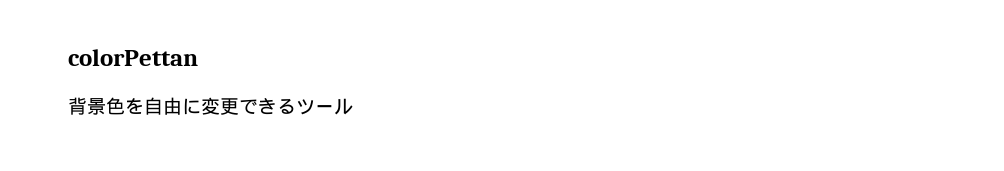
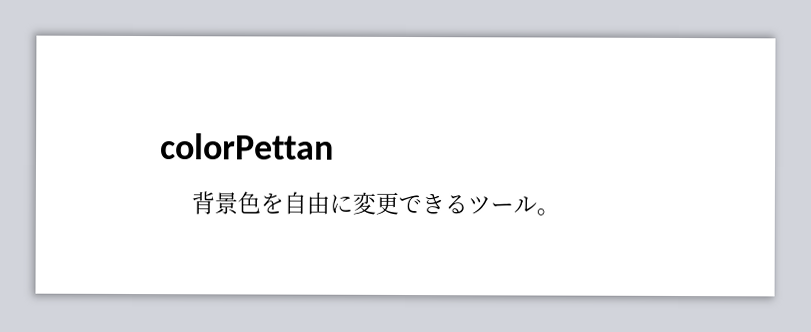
(353, 106) none -> [536,208,561,216] 。

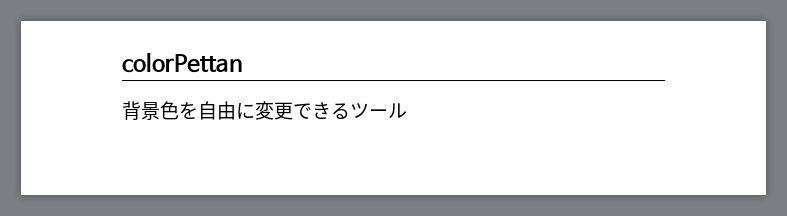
[536,208,561,216] 。 -> (407, 110) none

